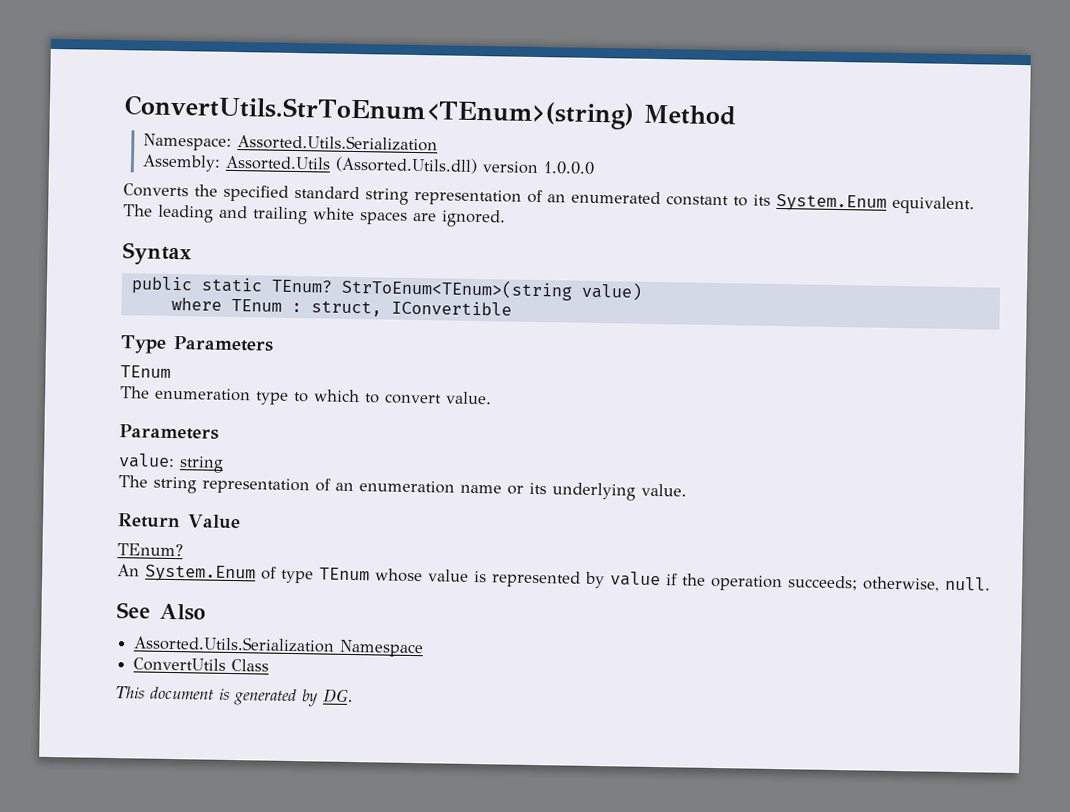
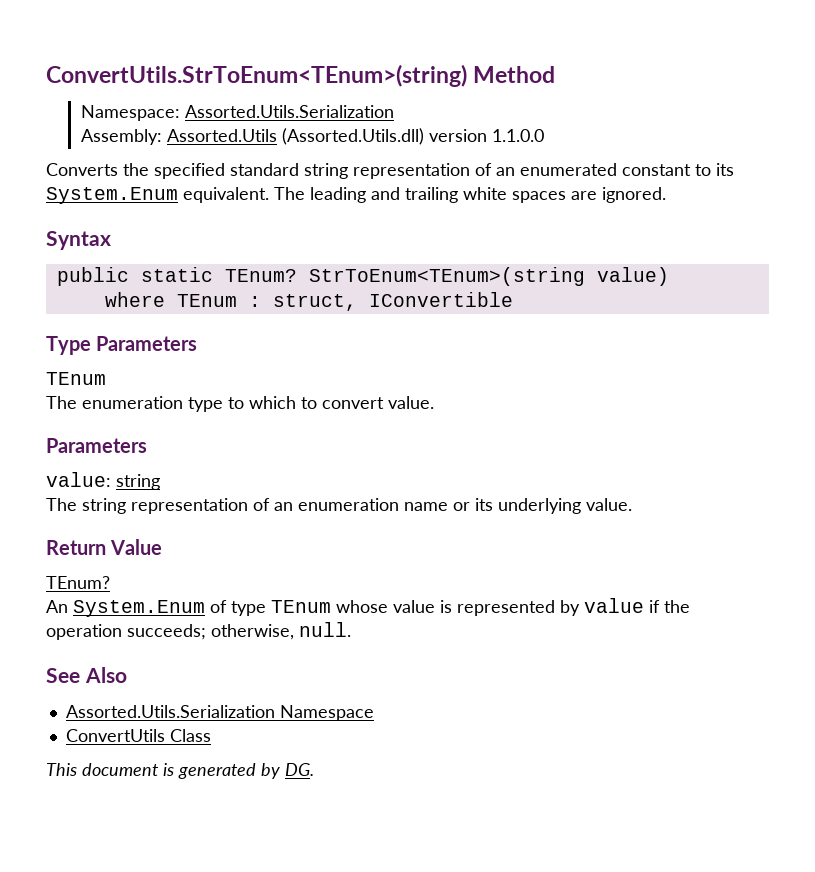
[542,161,595,175] 1.0.0.0 -> [491,129,544,142] 1.1.0.0

